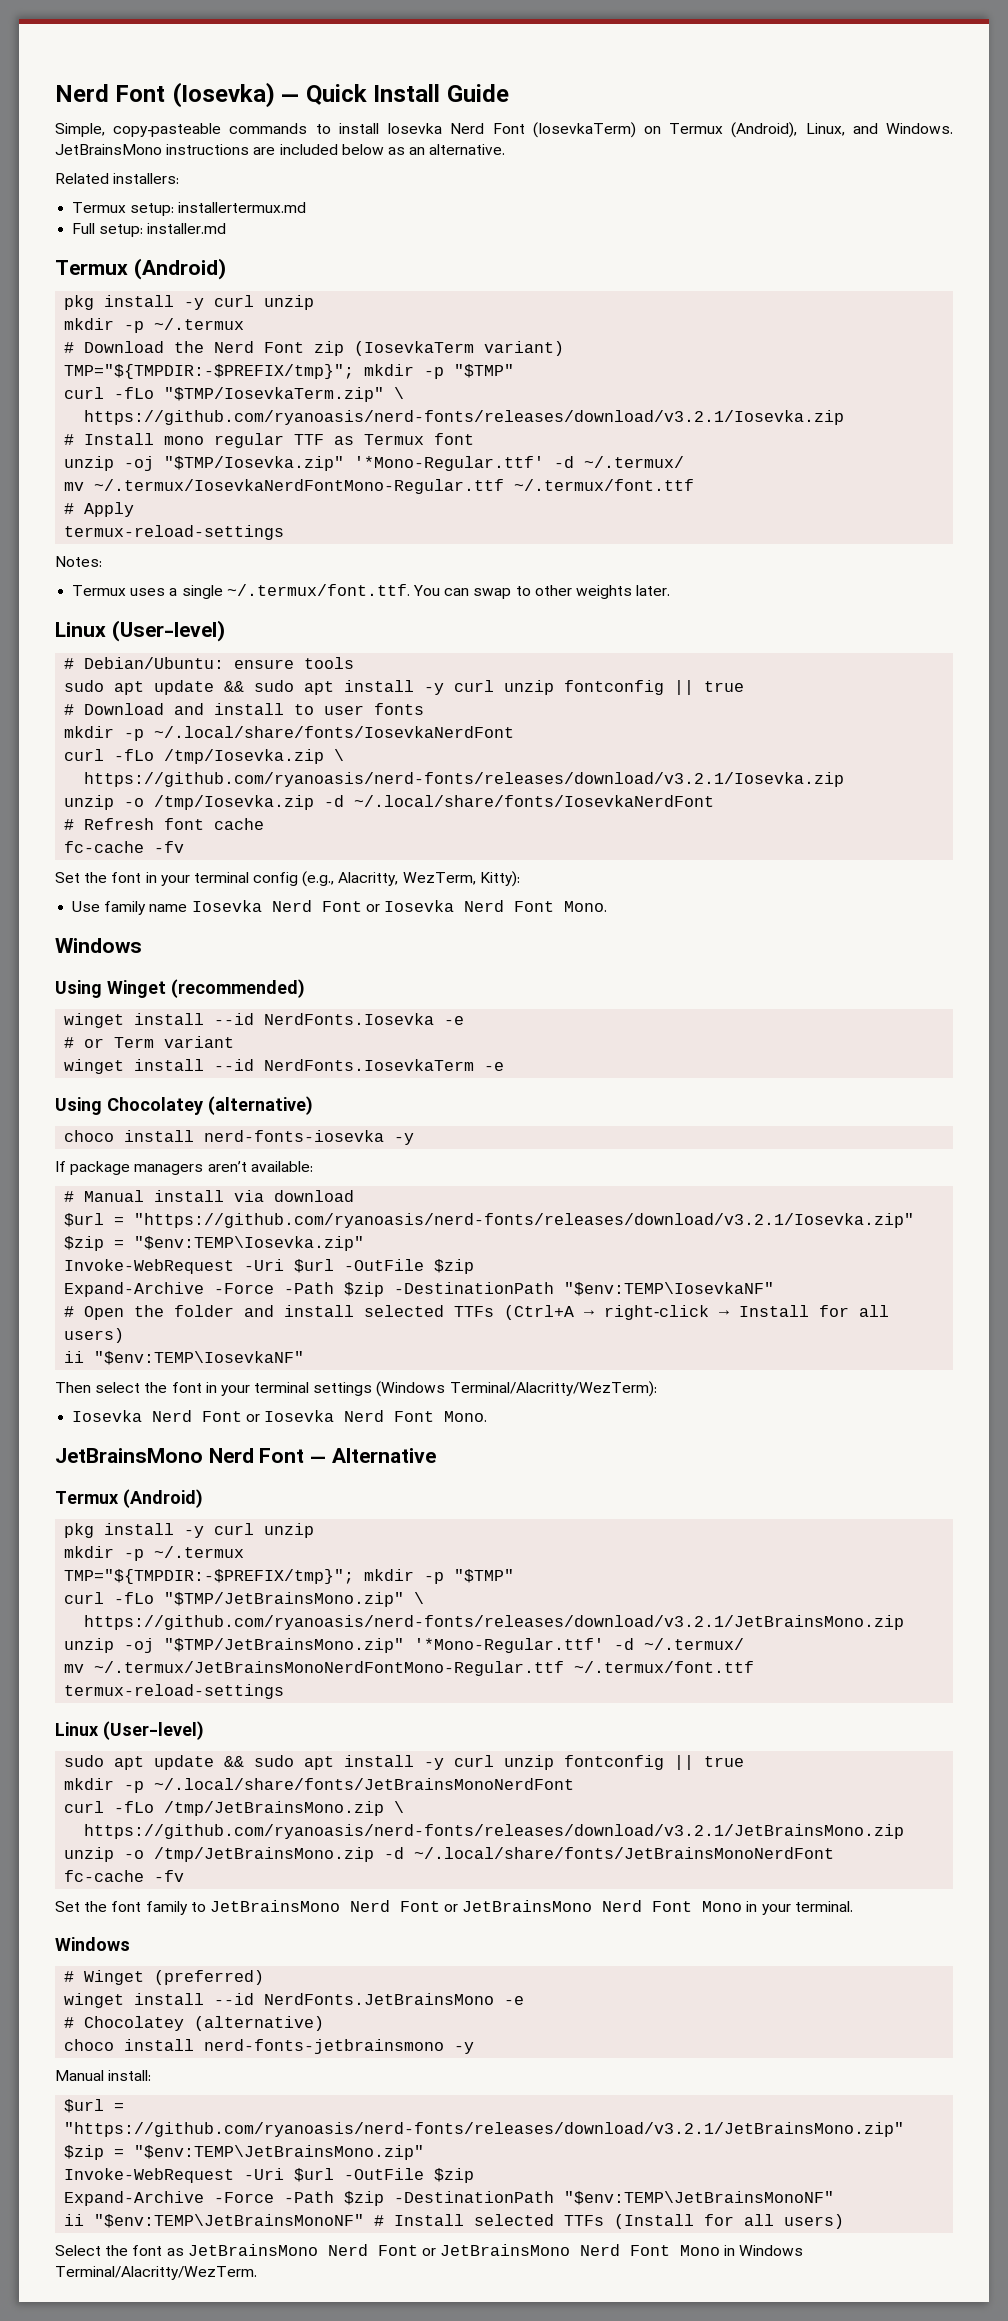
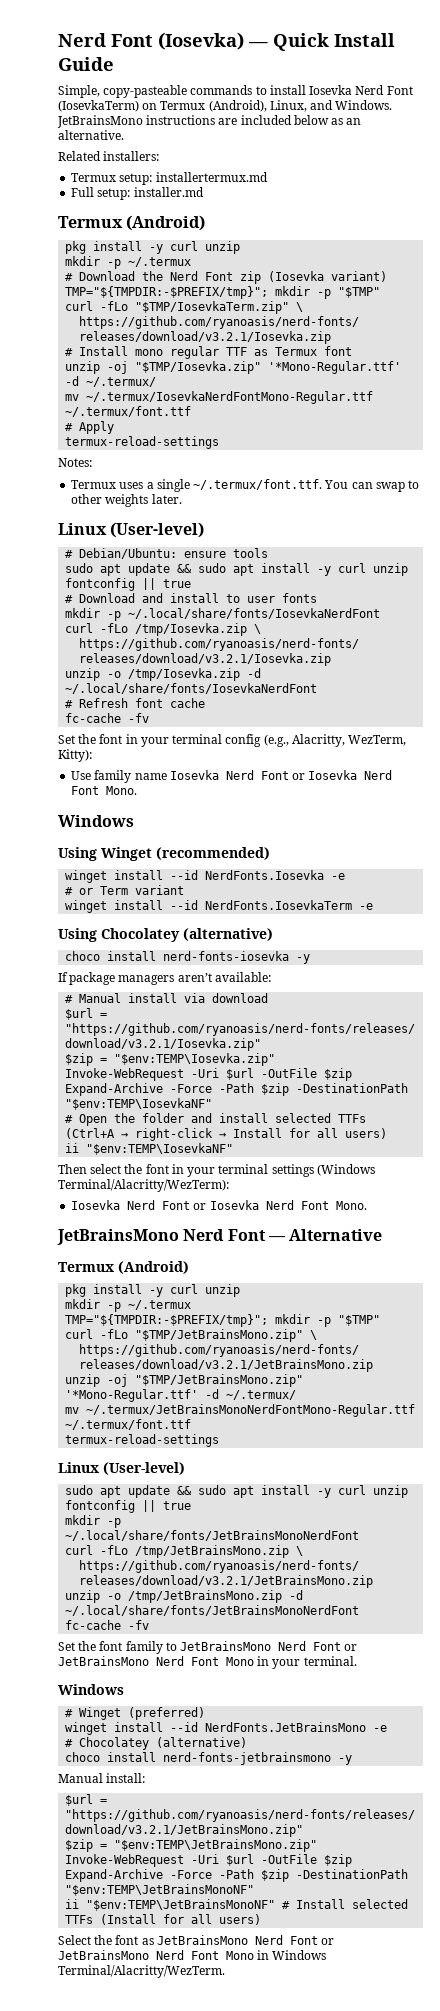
[354,341,475,356] (IosevkaTerm -> [268,271,325,282] (Iosevka

